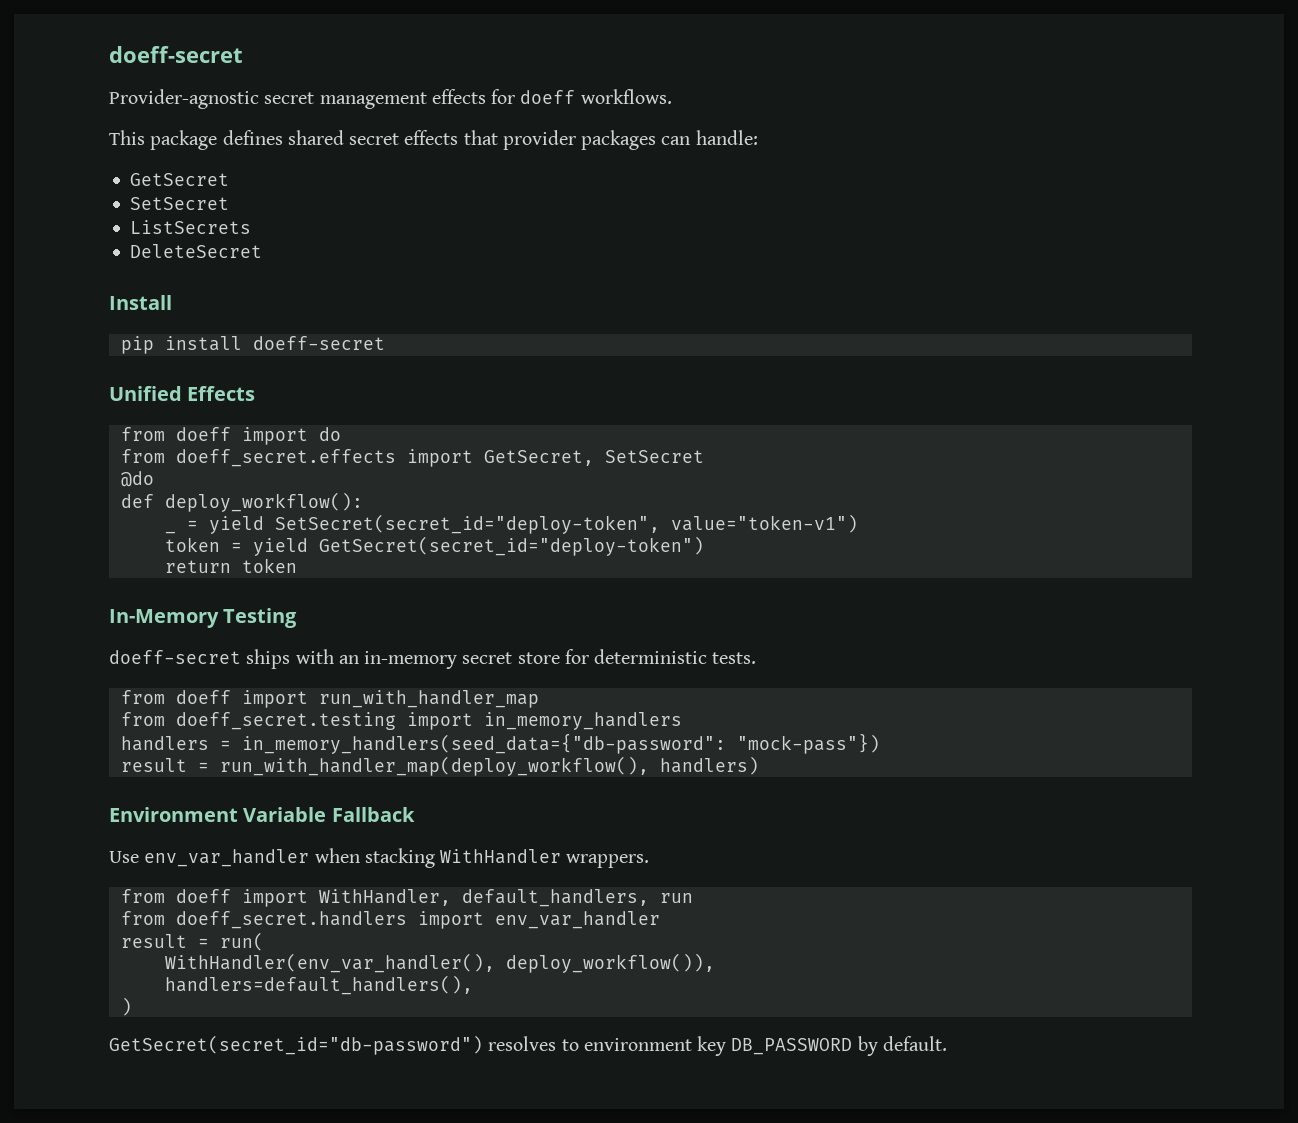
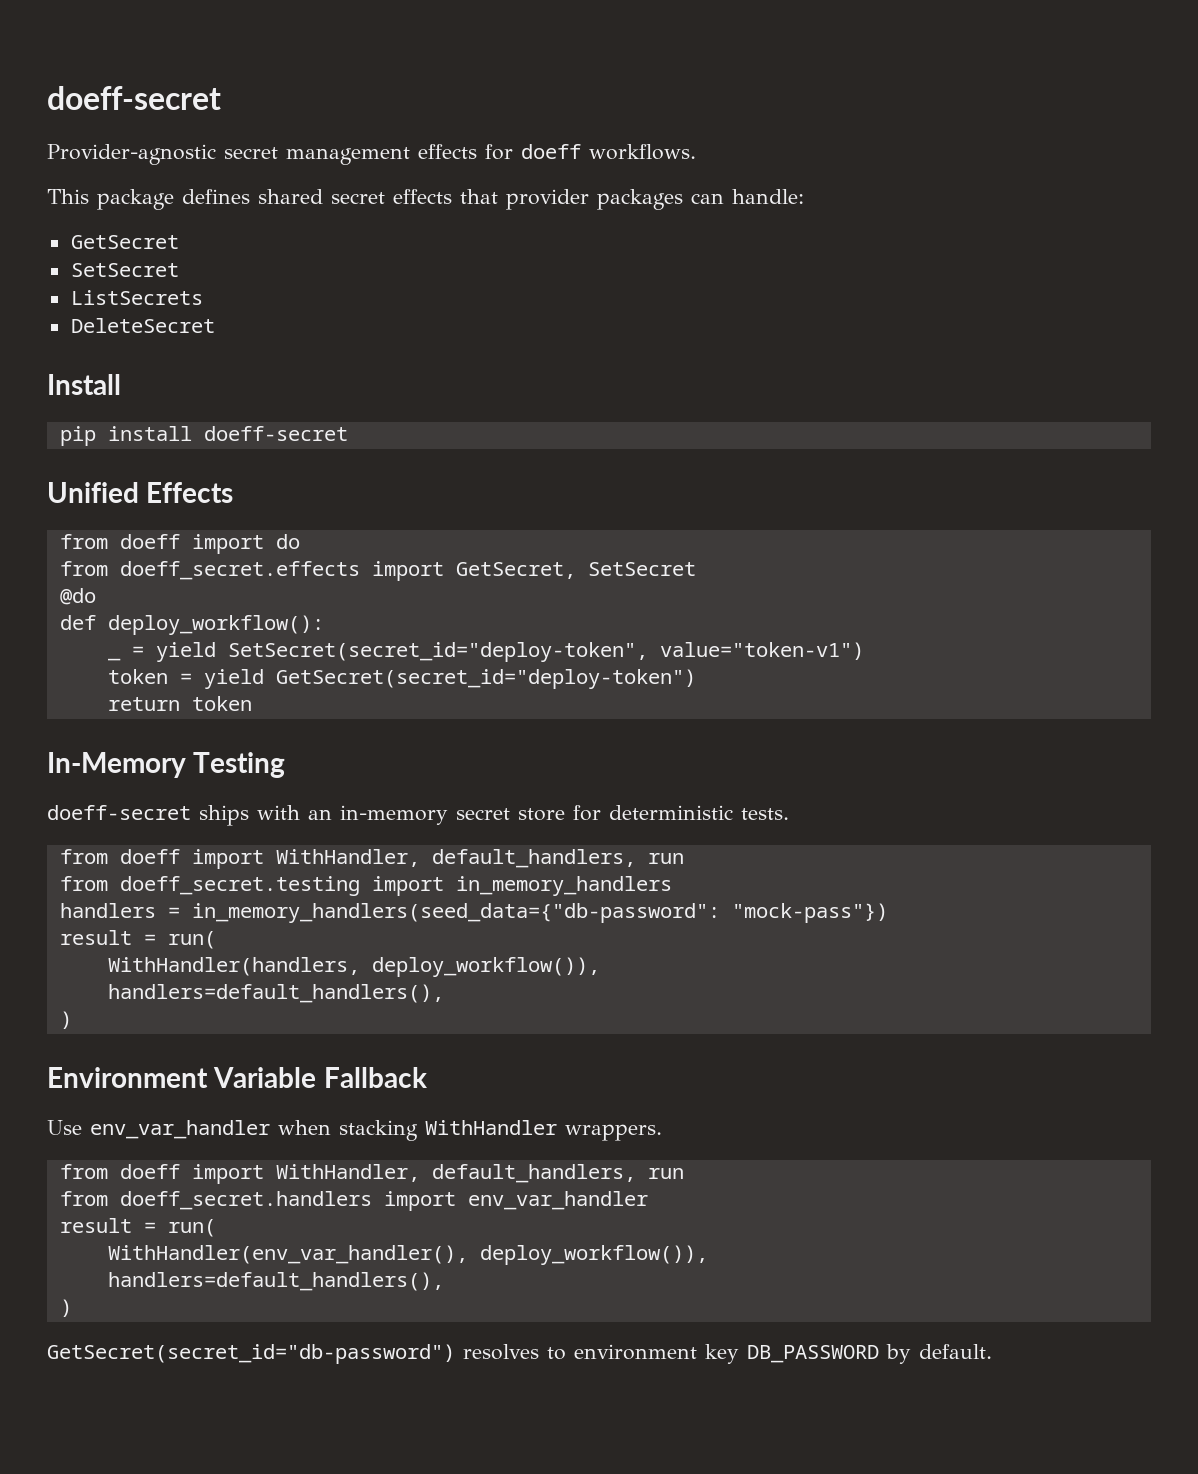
[318,690,539,708] run_with_handler_map -> [275,849,684,868] WithHandler, default_handlers, run
[219,756,759,776] run_with_handler_map(deploy_workflow(), handlers) -> [167,931,216,949] [107,957,600,977] [107,984,444,1003] [59,1011,72,1029] run( // WithHandler(handlers, deploy_workflow()), // handlers=default_handlers(), // )

